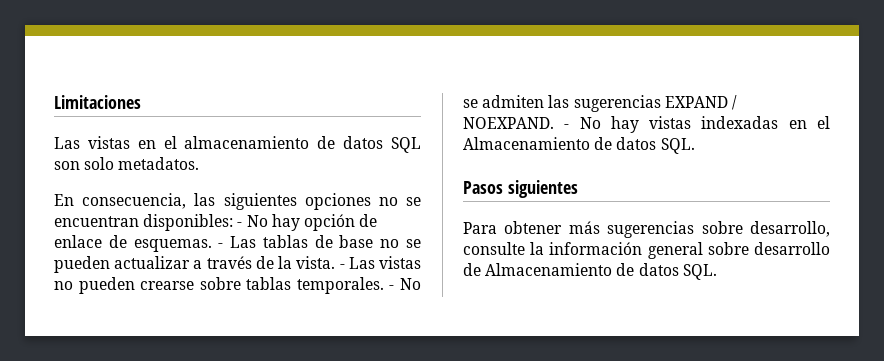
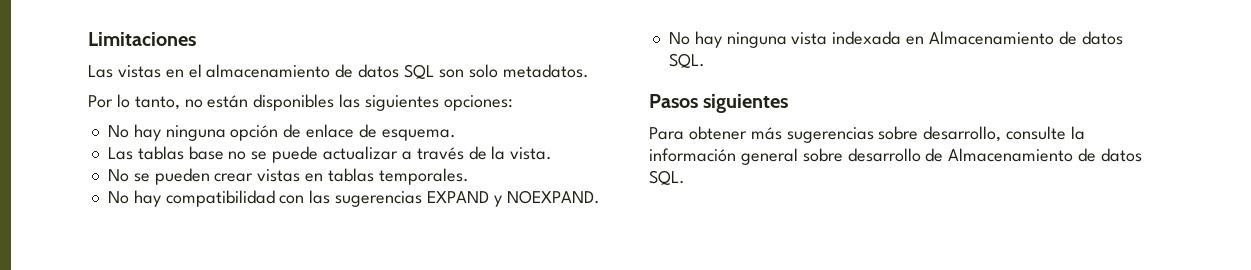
[54,193,421,210] [54,214,300,231] En consecuencia, las siguientes opciones no se encuentran disponibles: - No hay -> [88,94,513,111] [107,124,226,141] Por lo tanto, no están disponibles las siguientes opciones: // No hay ninguna
[133,239,224,252] esquemas. - -> [381,129,456,141] esquema. //
[314,235,333,248] de -> (184, 153) none
[54,256,110,273] pueden -> [272,146,319,163] puede
[339,256,422,269] [54,277,421,294] [463,95,545,108] - Las vistas no pueden crearse sobre tablas temporales. - No se admiten -> [107,168,469,185] [107,190,305,207] // No se pueden crear vistas en tablas temporales. // No hay compatibilidad con
[731,95,737,110] / -> [493,195,502,207] y
[564,116,830,133] - No hay vistas indexadas en el -> [668,31,925,48] // No hay ninguna vista indexada en

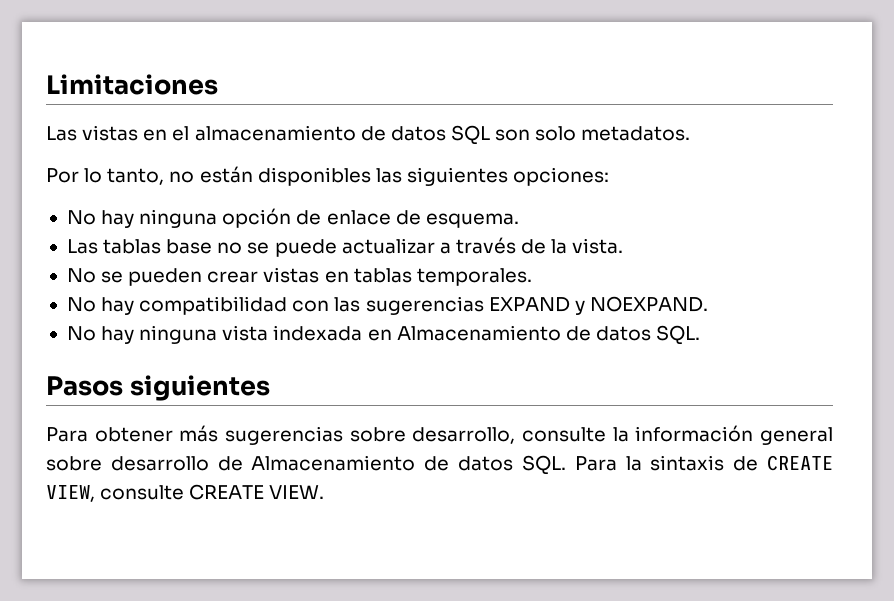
(685, 177) none -> [574,455,834,471] [46,484,325,502] Para la sintaxis de CREATE VIEW, consulte CREATE VIEW.

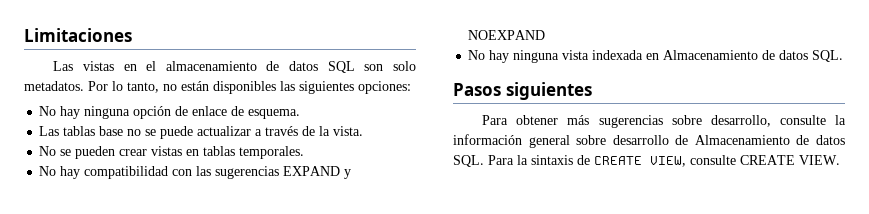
(691, 133) // -> (84, 86) none
[589,296,708,312] NOEXPAND. -> [468,30,546,40] NOEXPAND

